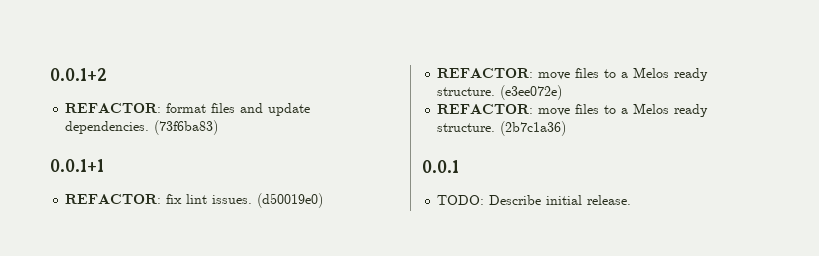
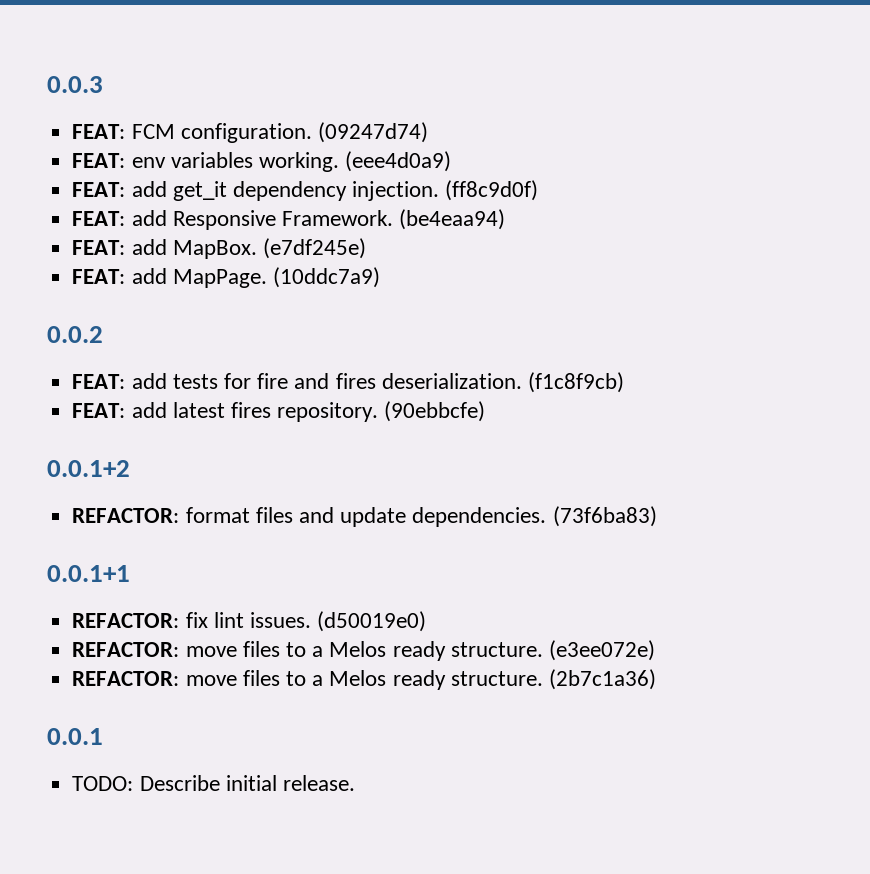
(50, 74) none -> [47,76,103,93] [72,122,428,143] [72,151,452,172] [72,180,539,201] [72,209,506,230] [72,238,366,259] [72,267,380,288] [47,326,103,343] [72,372,624,393] [72,401,486,422] 0.0.3 // FEAT: FCM configuration. (09247d74) // FEAT: env variables working. (eee4d0a9) // FEAT: add get_it dependency injection. (ff8c9d0f) // FEAT: add Responsive Framework. (be4eaa94) // FEAT: add MapBox. (e7df245e) // FEAT: add MapPage. (10ddc7a9) // 0.0.2 // FEAT: add tests for fire and fires deserialization. (f1c8f9cb) // FEAT: add latest fires repository. (90ebbcfe) //

